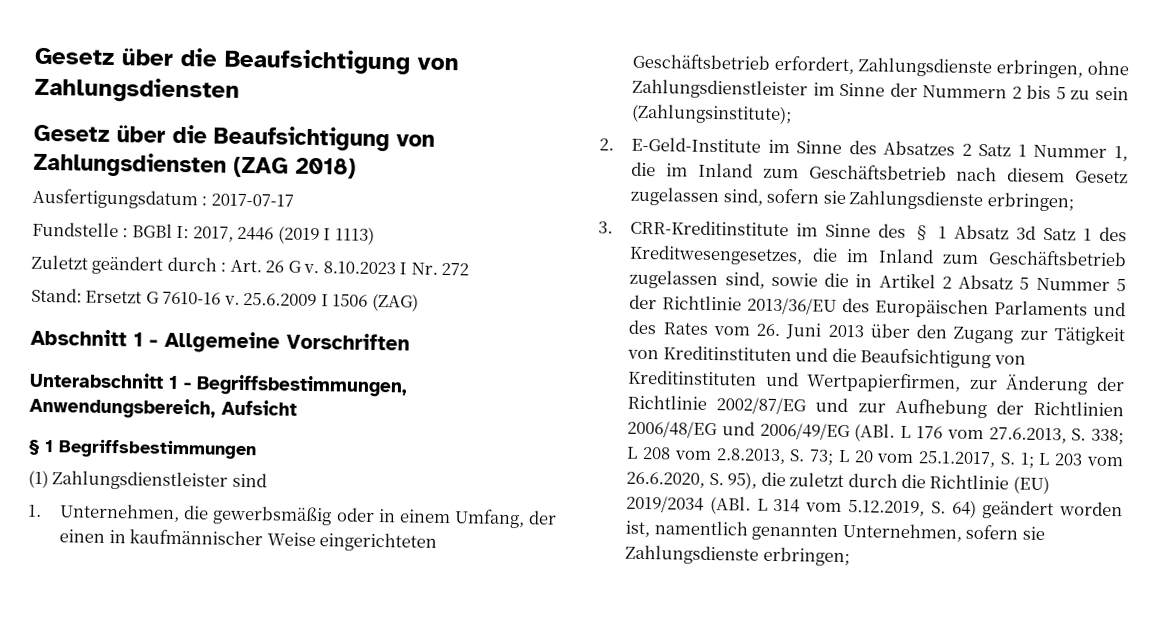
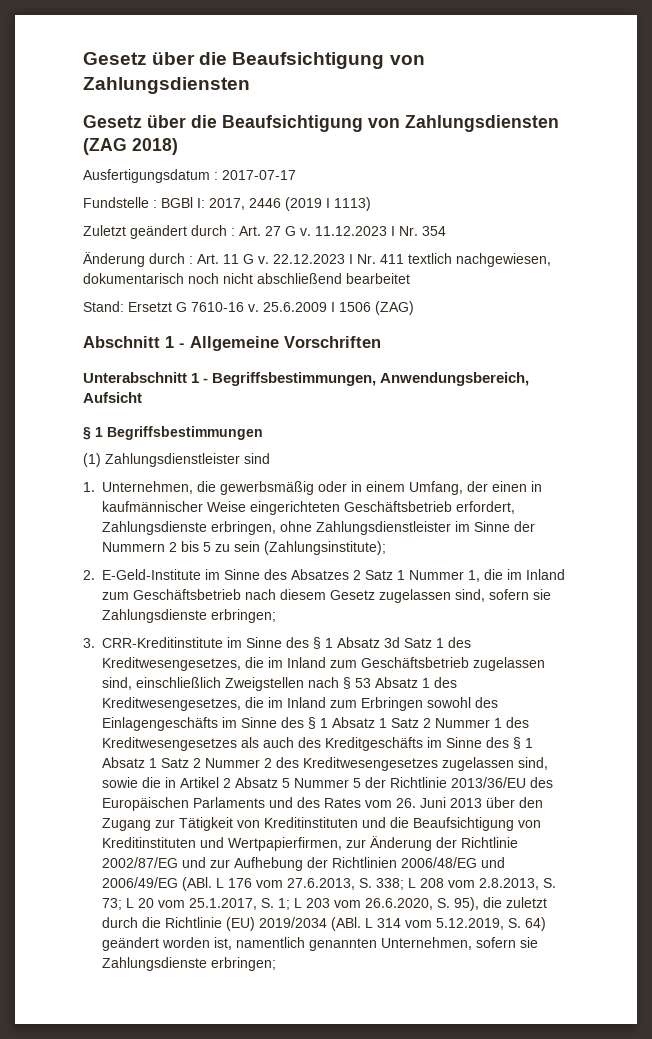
[265,260,470,276] 26 G v. 8.10.2023 I Nr. 272 -> [265,226,446,236] [83,252,551,267] [83,273,410,284] 27 G v. 11.12.2023 I Nr. 354 // Änderung durch : Art. 11 G v. 22.12.2023 I Nr. 411 textlich nachgewiesen, dokumentarisch noch nicht abschließend bearbeitet
(765, 280) none -> [136,677,457,691] [102,697,498,711] [102,717,529,731] [102,737,533,751] [102,757,548,771] einschließlich Zweigstellen nach § 53 Absatz 1 des Kreditwesengesetzes, die im Inland zum Erbringen sowohl des Einlagengeschäfts im Sinne des § 1 Absatz 1 Satz 2 Nummer 1 des Kreditwesengesetzes als auch des Kreditgeschäfts im Sinne des § 1 Absatz 1 Satz 2 Nummer 2 des Kreditwesengesetzes zugelassen sind,

